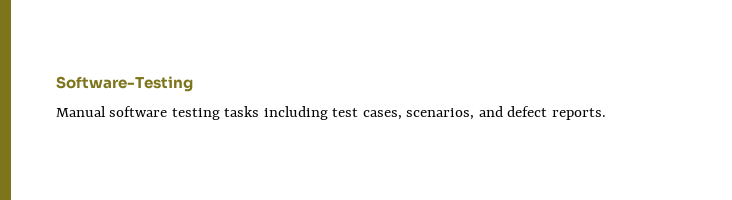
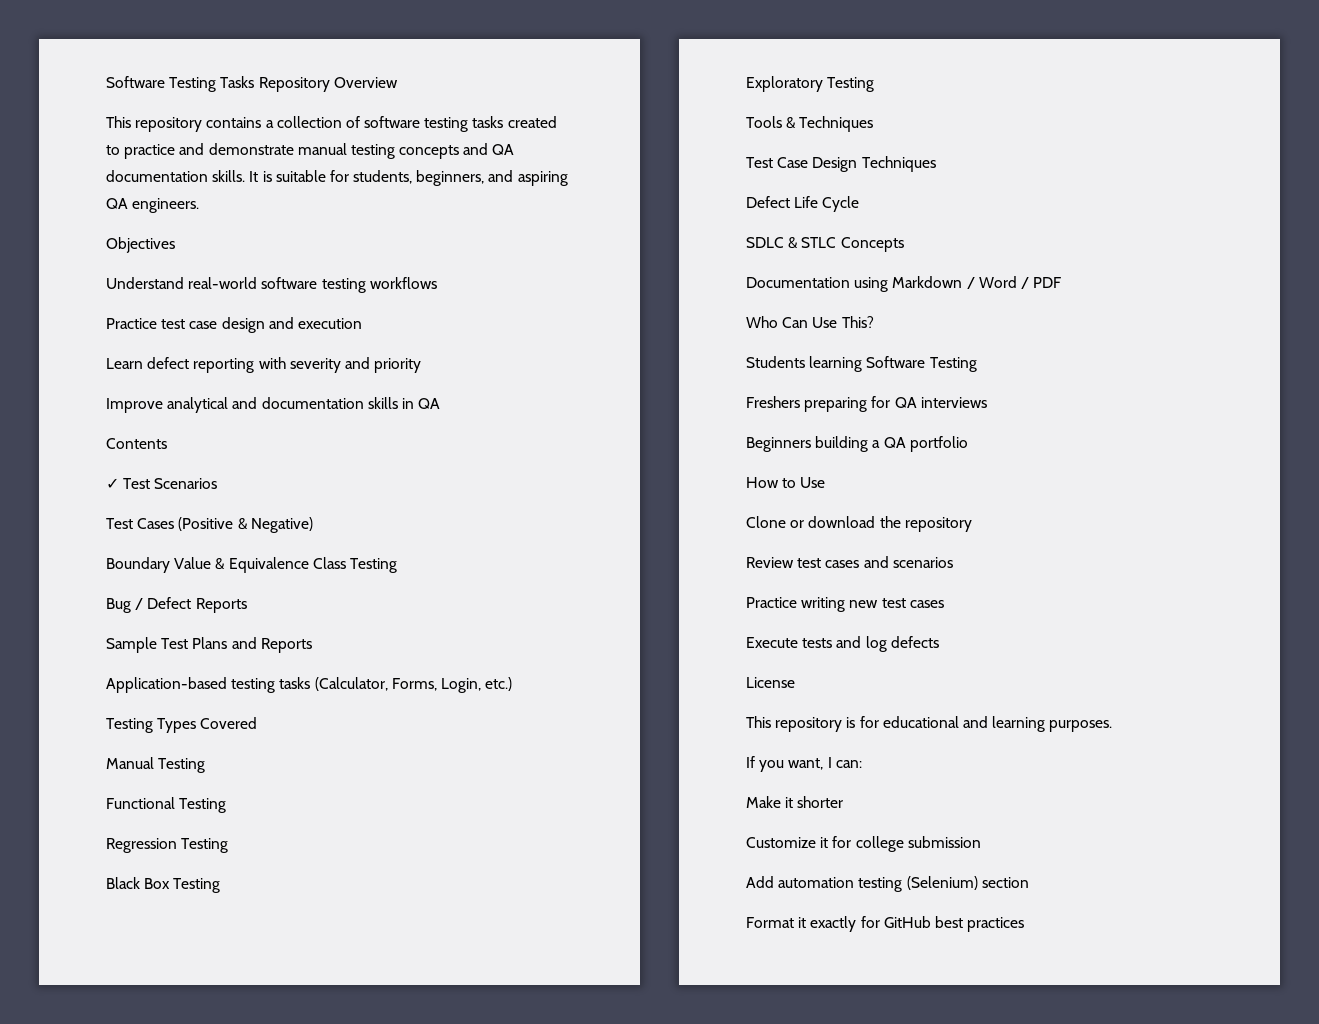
[56,76,193,92] [56,106,606,120] Software-Testing // Manual software testing tasks including test cases, scenarios, and defect reports. -> [106,76,398,92] [106,116,557,132] [106,143,515,159] [106,170,568,186] [106,198,200,213] [106,237,175,253] [106,277,437,293] [106,317,362,333] [106,357,422,373] [106,397,441,413] [106,438,167,449] [106,478,218,489] [106,517,313,533] [106,557,397,573] [106,597,247,613] [106,637,312,653] [106,677,513,693] [106,717,258,733] [106,757,206,773] [106,797,227,813] [106,838,229,853] [106,877,221,893] [746,76,875,92] [746,116,874,132] [746,156,936,172] [746,196,860,212] [746,237,904,252] [746,276,1062,292] [746,316,874,328] [746,356,977,372] [746,396,987,412] [746,436,968,452] [746,477,826,488] [746,516,972,532] [746,556,953,568] [746,597,944,612] [746,636,939,652] [746,677,795,688] [746,716,1113,732] [746,756,862,772] [746,796,844,808] [746,836,981,852] [746,876,1029,892] [746,916,1025,932] Software Testing Tasks Repository Overview // This repository contains a collection of software testing tasks created to practice and demonstrate manual testing concepts and QA documentation skills. It is suitable for students, beginners, and aspiring QA engineers. // Objectives // Understand real-world software testing workflows // Practice test case design and execution // Learn defect reporting with severity and priority // Improve analytical and documentation skills in QA // Contents // ✓ Test Scenarios // Test Cases (Positive & Negative) // Boundary Value & Equivalence Class Testing // Bug / Defect Reports // Sample Test Plans and Reports // Application-based testing tasks (Calculator, Forms, Login, etc.) // Testing Types Covered // Manual Testing // Functional Testing // Regression Testing // Black Box Testing // Exploratory Testing // Tools & Techniques // Test Case Design Techniques // Defect Life Cycle // SDLC & STLC Concepts // Documentation using Markdown / Word / PDF // Who Can Use This? // Students learning Software Testing // Freshers preparing for QA interviews // Beginners building a QA portfolio // How to Use // Clone or download the repository // Review test cases and scenarios // Practice writing new test cases // Execute tests and log defects // License // This repository is for educational and learning purposes. // If you want, I can: // Make it shorter // Customize it for college submission // Add automation testing (Selenium) section // Format it exactly for GitHub best practices

